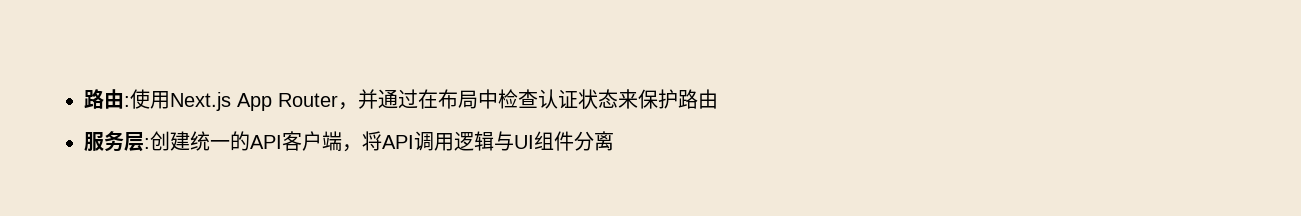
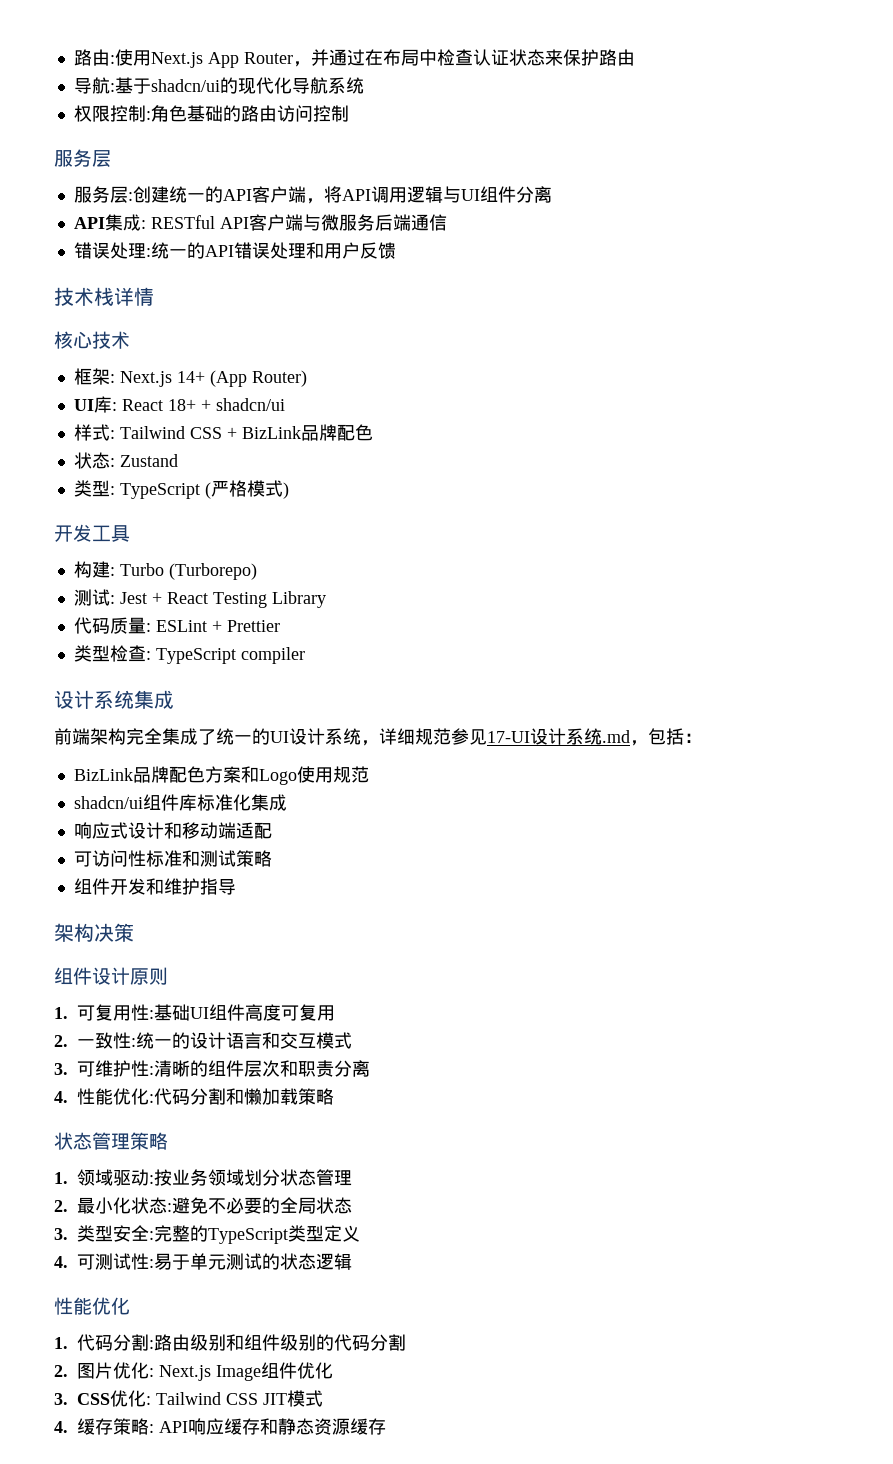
(718, 99) none -> [73,77,364,94] [73,105,349,122] [54,149,111,167] // 导航:基于shadcn/ui的现代化导航系统 // 权限控制:角色基础的路由访问控制 // 服务层
(614, 141) none -> [73,214,447,231] [73,242,396,259] [54,287,154,306] [54,331,130,349] [73,368,307,387] [73,396,285,413] [73,424,373,441] [73,452,178,469] [73,480,289,499] [54,524,130,542] [73,561,257,580] [73,589,326,608] [73,617,280,634] [73,645,305,664] [54,690,174,709] [54,728,702,746] [73,766,369,785] [73,794,287,811] [73,822,272,839] [73,850,272,867] [73,878,236,895] [54,923,134,942] [54,967,168,985] [54,1004,335,1021] [54,1032,352,1049] [54,1060,370,1077] [54,1088,334,1105] [54,1132,168,1150] [54,1169,352,1186] [54,1197,352,1214] [54,1225,360,1244] [54,1253,352,1270] [54,1297,130,1315] [54,1334,406,1351] [54,1362,333,1381] [54,1390,323,1407] [54,1418,386,1435] // API集成: RESTful API客户端与微服务后端通信 // 错误处理:统一的API错误处理和用户反馈 // 技术栈详情 // 核心技术 // 框架: Next.js 14+ (App Router) // UI库: React 18+ + shadcn/ui // 样式: Tailwind CSS + BizLink品牌配色 // 状态: Zustand // 类型: TypeScript (严格模式) // 开发工具 // 构建: Turbo (Turborepo) // 测试: Jest + React Testing Library // 代码质量: ESLint + Prettier // 类型检查: TypeScript compiler // 设计系统集成 // 前端架构完全集成了统一的UI设计系统，详细规范参见17-UI设计系统.md，包括： // BizLink品牌配色方案和Logo使用规范 // shadcn/ui组件库标准化集成 // 响应式设计和移动端适配 // 可访问性标准和测试策略 // 组件开发和维护指导 // 架构决策 // 组件设计原则 // 1.可复用性:基础UI组件高度可复用 // 2.一致性:统一的设计语言和交互模式 // 3.可维护性:清晰的组件层次和职责分离 // 4.性能优化:代码分割和懒加载策略 // 状态管理策略 // 1.领域驱动:按业务领域划分状态管理 // 2.最小化状态:避免不必要的全局状态 // 3.类型安全:完整的TypeScript类型定义 // 4.可测试性:易于单元测试的状态逻辑 // 性能优化 // 1.代码分割:路由级别和组件级别的代码分割 // 2.图片优化: Next.js Image组件优化 // 3. CSS优化: Tailwind CSS JIT模式 // 4.缓存策略: API响应缓存和静态资源缓存

